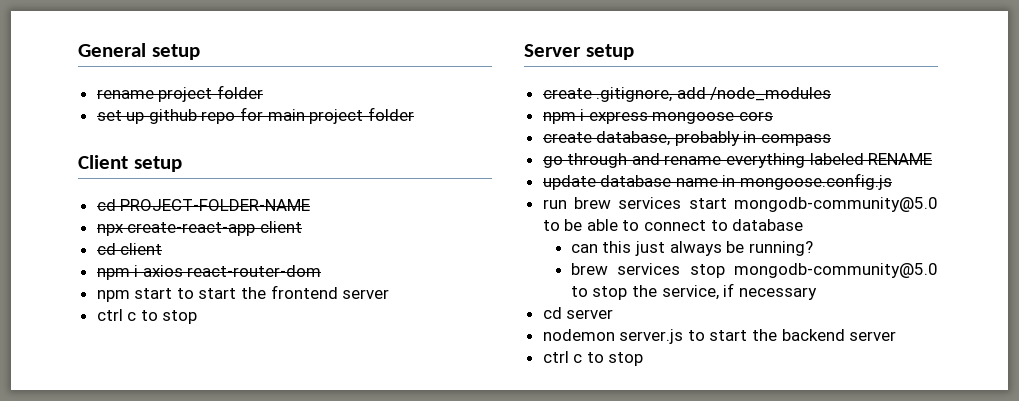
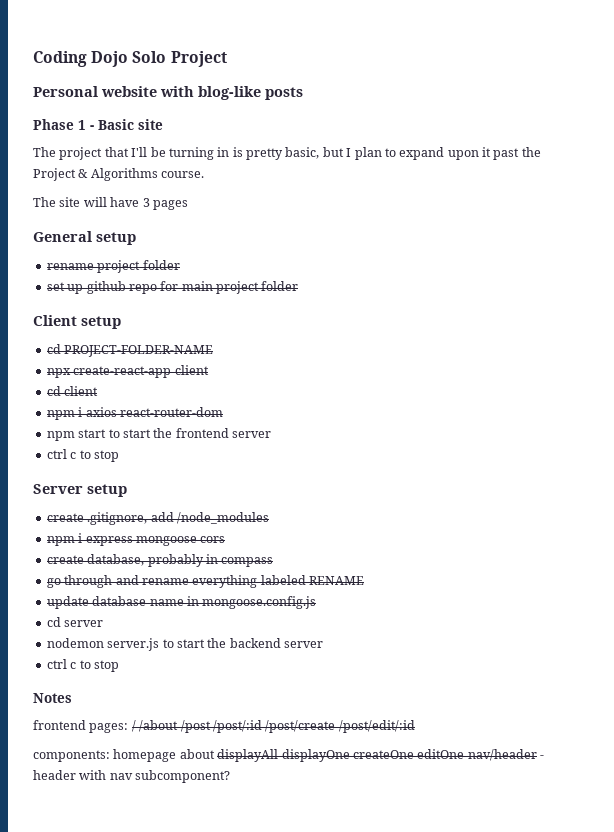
(78, 50) none -> [33,51,227,67] [33,86,303,100] [33,119,163,130] [33,147,541,160] [33,168,205,181] [33,197,188,210] Coding Dojo Solo Project // Personal website with blog-like posts // Phase 1 - Basic site // The project that I'll be turning in is pretty basic, but I plan to expand upon it past the Project & Algorithms course. // The site will have 3 pages //
[542,197,938,212] [542,219,804,231] [570,241,813,256] [570,263,938,278] [570,283,817,300] // run brew services start mongodb-community@5.0 to be able to connect to database // can this just always be running? // brew services stop mongodb-community@5.0 to stop the service, if necessary -> (317, 602) none
(644, 359) none -> [33,693,72,703] [33,720,415,733] [33,749,544,762] [33,770,231,783] // Notes // frontend pages: / /about /post /post/:id /post/create /post/edit/:id // components: homepage about displayAll displayOne createOne editOne nav/header - header with nav subcomponent?

